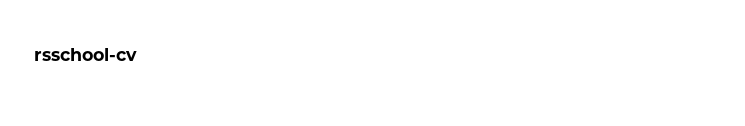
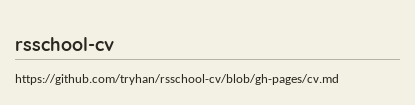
(137, 54) none -> [15,74,339,85] // https://github.com/tryhan/rsschool-cv/blob/gh-pages/cv.md

